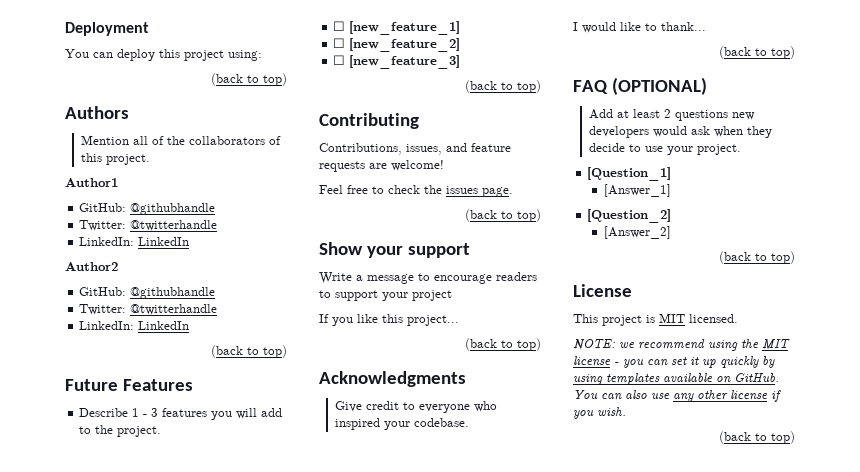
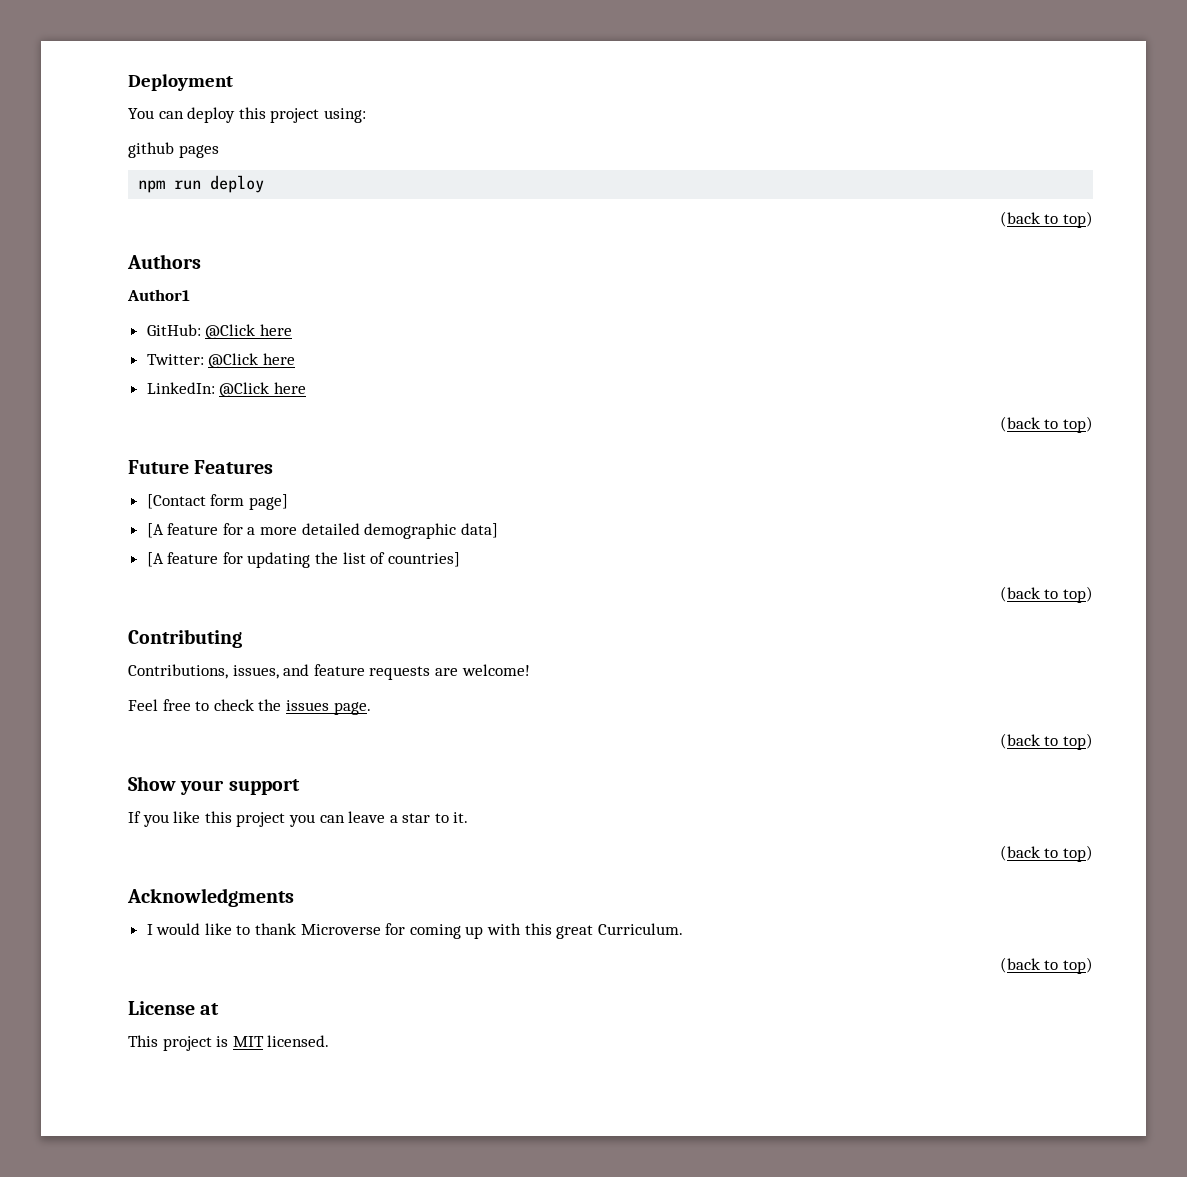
(262, 55) none -> [128,142,219,158] [138,175,265,193] // github pages // npm run deploy
[81,135,282,145] [81,153,151,165] // Mention all of the collaborators of this project. -> (201, 261) none
[130,203,216,215] [79,220,218,231] [79,237,190,246] [65,262,118,271] [79,287,216,299] [79,304,218,315] [79,321,190,330] @githubhandle // Twitter: @twitterhandle // LinkedIn: LinkedIn // Author2 // GitHub: @githubhandle // Twitter: @twitterhandle // LinkedIn: LinkedIn -> [205,324,292,339] [146,353,295,368] [146,382,306,397] @Click here // Twitter: @Click here // LinkedIn: @Click here
[79,408,283,420] [79,425,162,437] [333,21,461,35] [333,38,461,52] [333,55,461,69] Describe 1 - 3 features you will add to the project. // ☐ [new_feature_1] // ☐ [new_feature_2] // ☐ [new_feature_3] -> [146,494,288,510] [146,523,498,539] [146,552,460,568] [Contact form page] // [A feature for a more detailed demographic data] // [A feature for updating the list of countries]
[319,272,537,284] [319,290,452,301] [319,314,459,326] [465,338,541,351] [319,371,466,387] [335,401,498,413] [335,418,470,430] [573,22,706,33] [719,46,795,59] [573,77,707,95] [589,109,756,121] [589,126,773,138] [589,143,742,155] [587,167,672,181] [603,184,671,197] [587,209,672,223] [603,226,671,239] Write a message to encourage readers to support your project // If you like this project... // (back to top) // Acknowledgments // Give credit to everyone who inspired your codebase. // I would like to thank... // (back to top) // FAQ (OPTIONAL) // Add at least 2 questions new developers would ask when they decide to use your project. // [Question_1] // [Answer_1] // [Question_2] // [Answer_2] -> [128,811,469,827] [999,845,1093,862] [127,888,294,907] [146,923,683,939] If you like this project you can leave a star to it. // (back to top) // Acknowledgments // I would like to thank Microverse for coming up with this great Curriculum.
(632, 290) none -> [200,1003,220,1015] at
[573,339,790,351] [573,356,775,368] [573,373,779,385] [573,390,781,402] [573,407,626,419] [719,431,795,444] // NOTE: we recommend using the MIT license - you can set it up quickly by using templates available on GitHub. You can also use any other license if you wish. // (back to top) -> (330, 1041) none

